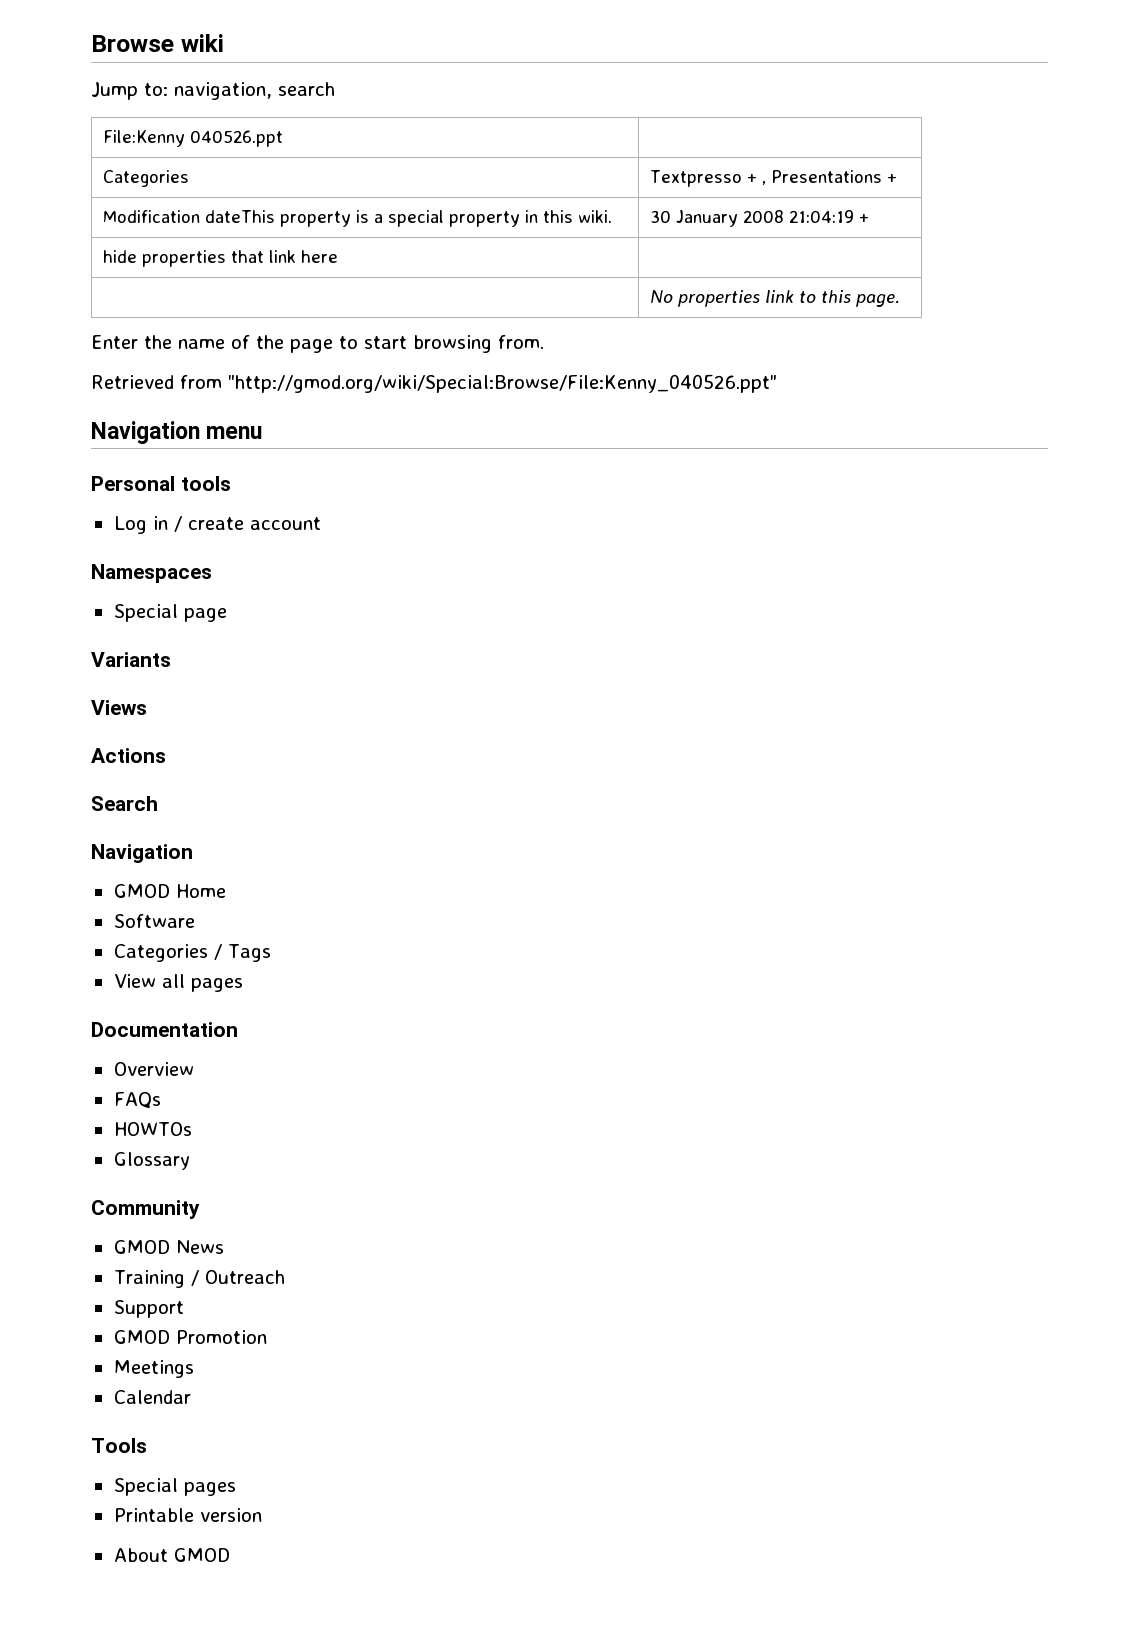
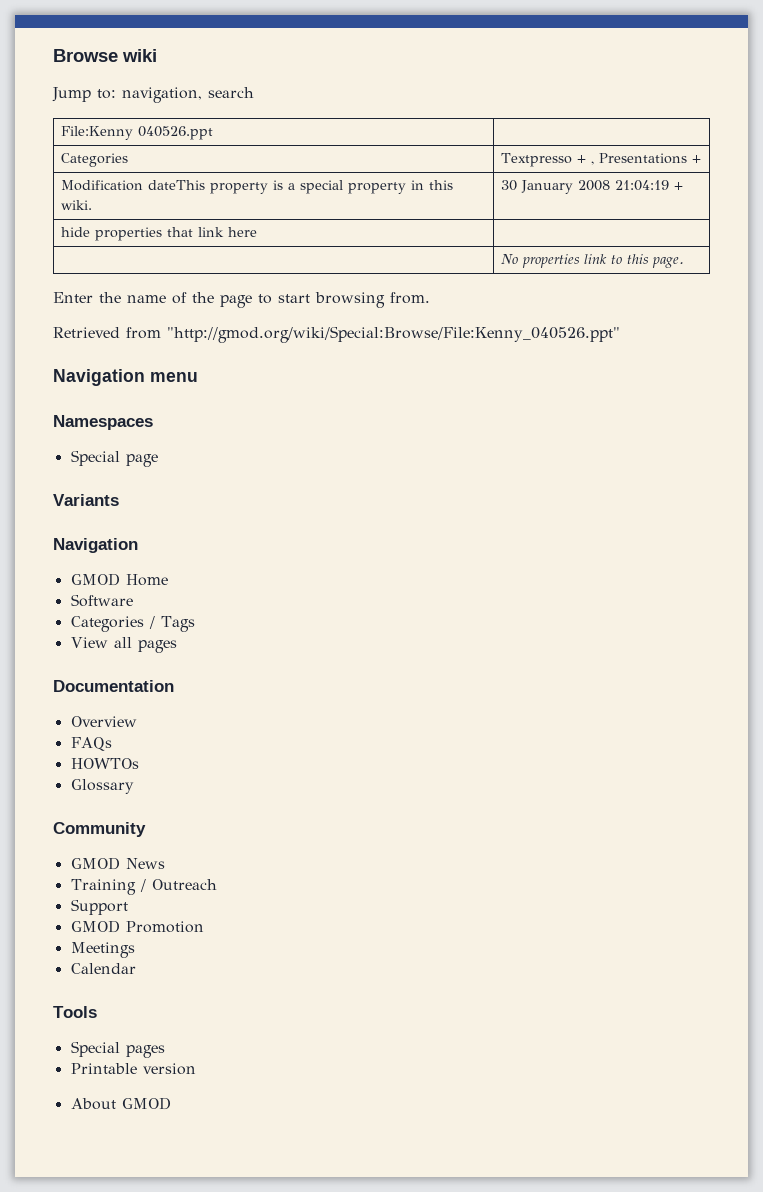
[91,476,231,491] [113,516,321,534] // Personal tools // Log in / create account -> (198, 377) none
[91,700,147,715] [91,748,166,763] [91,796,158,811] // Views // Actions // Search -> (119, 500) none

